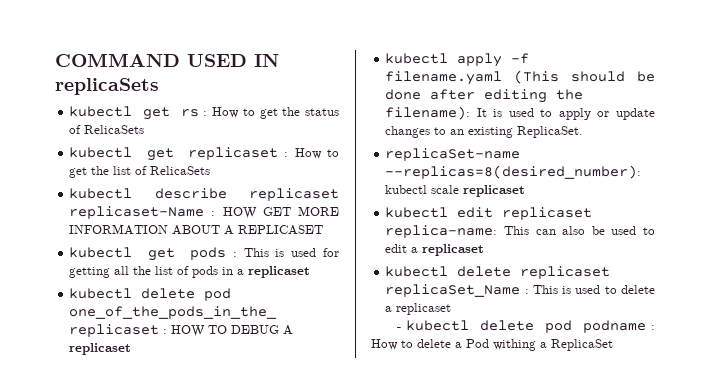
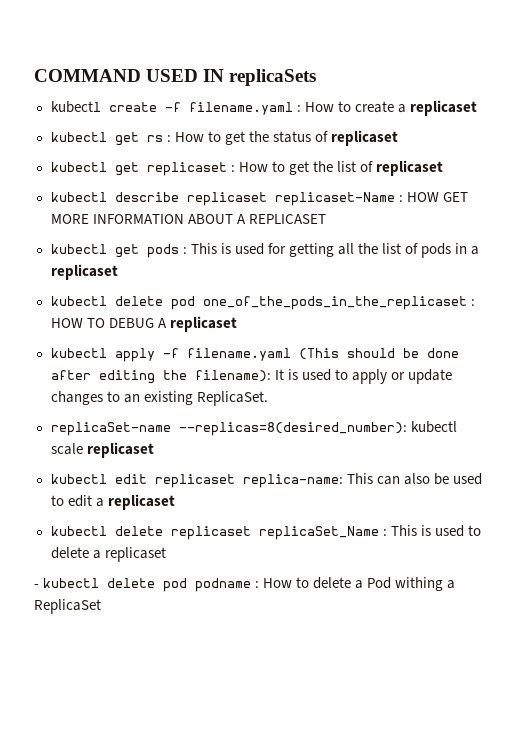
(159, 86) none -> [50,100,477,116] // kubectl create -f filename.yaml : How to create a replicaset
[84,125,145,134] RelicaSets -> [330,130,398,146] replicaset
[150,166,211,175] RelicaSets -> [375,160,443,176] replicaset

